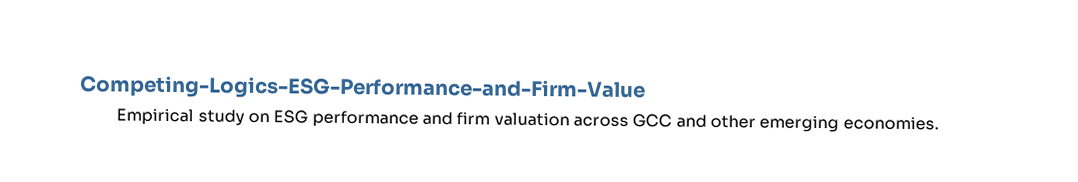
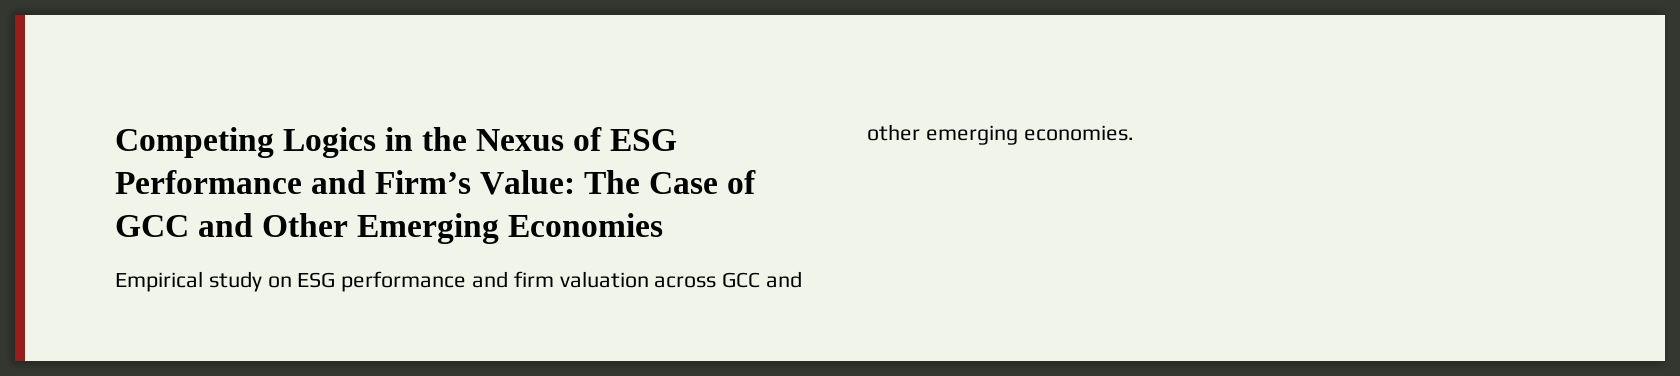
[79,75,646,103] Competing-Logics-ESG-Performance-and-Firm-Value -> [115,127,678,158] [115,170,757,195] [115,213,664,244] Competing Logics in the Nexus of ESG Performance and Firm’s Value: The Case of GCC and Other Emerging Economies

